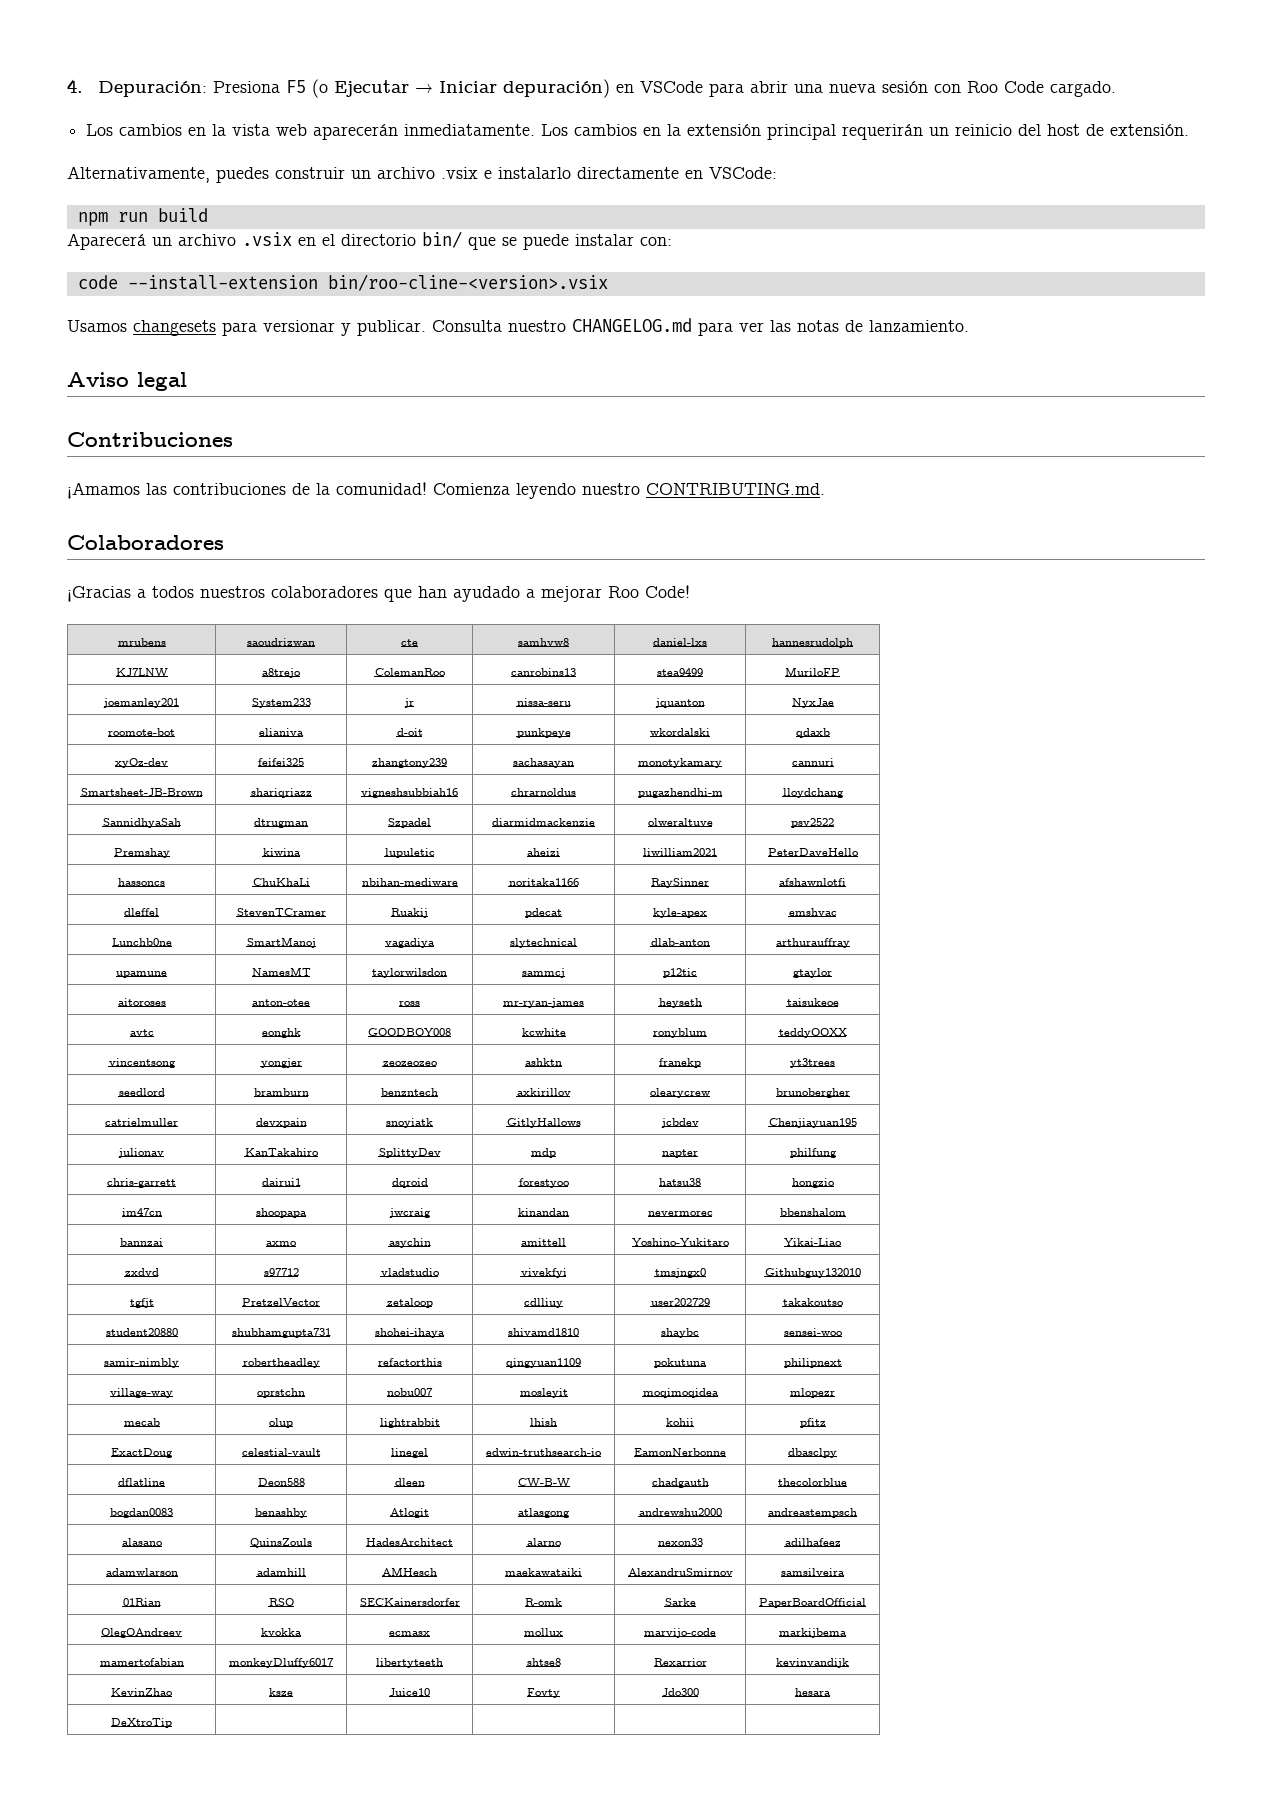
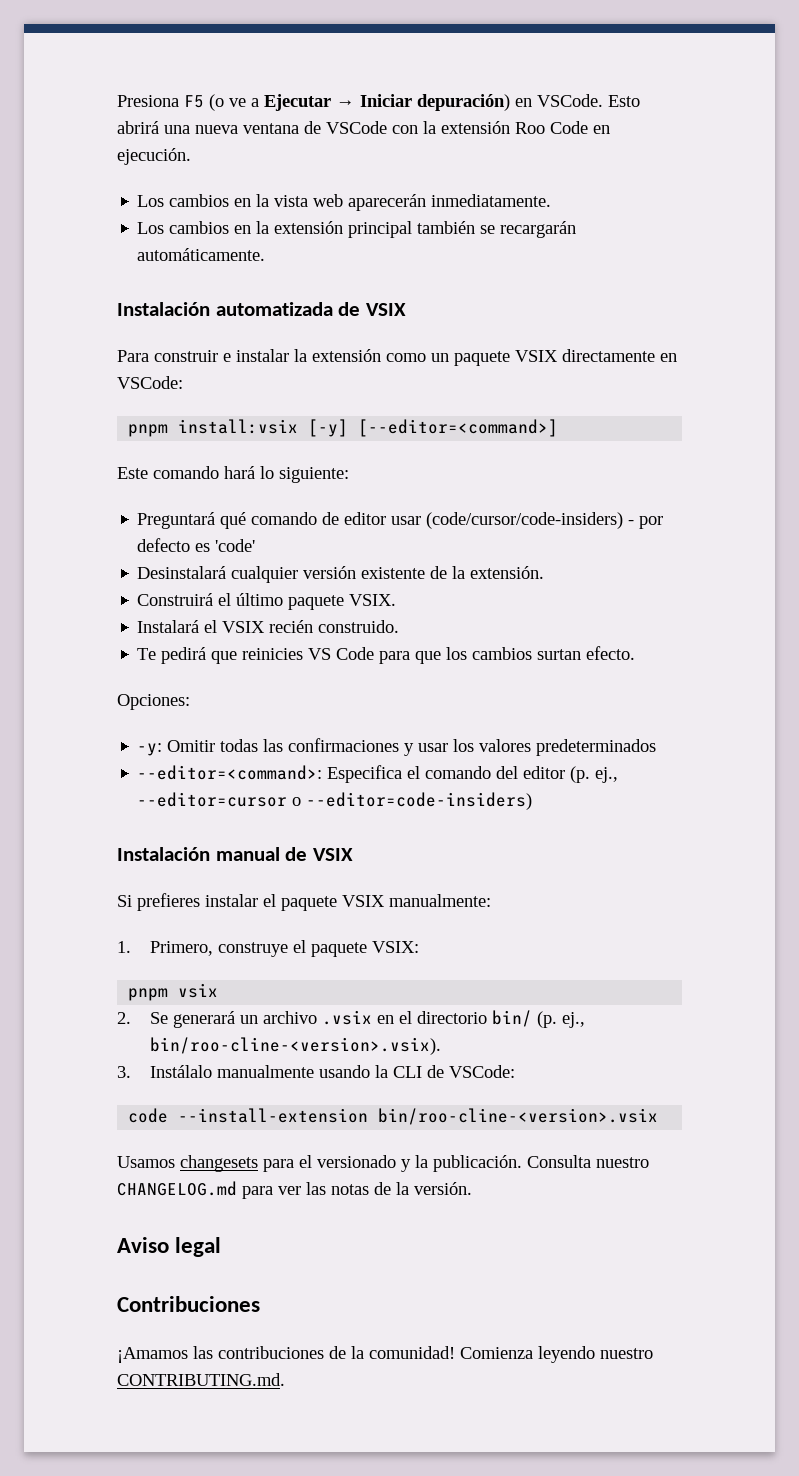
[67,79,207,97] 4. Depuración: -> (117, 101) none
(328, 88) none -> [229,98,259,107] ve a
[639,81,1116,97] VSCode para abrir una nueva sesión con Roo Code cargado. -> [537,94,640,107] [117,121,610,134] [117,148,191,165] VSCode. Esto abrirá una nueva ventana de VSCode con la extensión Roo Code en ejecución.
(536, 130) none -> (552, 200) //
[842,124,1190,140] [67,166,777,183] [77,208,208,226] [67,233,146,250] requerirán un reinicio del host de extensión. // Alternativamente, puedes construir un archivo .vsix e instalarlo directamente en VSCode: // npm run build // Aparecerá -> [417,221,577,238] [137,248,266,261] [117,302,406,316] [117,349,677,366] [117,376,183,389] [128,419,559,437] [117,466,349,483] [137,512,664,529] [137,538,256,552] [137,566,545,583] [137,593,397,610] [137,620,400,633] [137,646,636,664] [117,694,190,710] [137,738,657,756] [137,765,619,783] [137,792,533,810] [117,847,353,861] [117,893,491,911] [117,940,420,957] [128,983,219,1001] [117,1011,236,1028] también se recargarán automáticamente. // Instalación automatizada de VSIX // Para construir e instalar la extensión como un paquete VSIX directamente en VSCode: // pnpm install:vsix [-y] [--editor=<command>] // Este comando hará lo siguiente: // Preguntará qué comando de editor usar (code/cursor/code-insiders) - por defecto es 'code' // Desinstalará cualquier versión existente de la extensión. // Construirá el último paquete VSIX. // Instalará el VSIX recién construido. // Te pedirá que reinicies VS Code para que los cambios surtan efecto. // Opciones: // -y: Omitir todas las confirmaciones y usar los valores predeterminados // --editor=<command>: Especifica el comando del editor (p. ej., --editor=cursor o --editor=code-insiders) // Instalación manual de VSIX // Si prefieres instalar el paquete VSIX manualmente: // 1. Primero, construye el paquete VSIX: // pnpm vsix // 2. Se generará
[468,234,672,250] que se puede instalar con: -> [537,1011,586,1028] [150,1037,442,1055] [117,1065,516,1078] (p. ej., bin/roo-cline-<version>.vsix). // 3. Instálalo manualmente usando la CLI de VSCode:
[263,320,426,336] versionar y publicar. -> [299,1155,522,1172] el versionado y la publicación.
[869,320,969,332] lanzamiento. -> [396,1182,472,1195] la versión.
[67,535,224,550] [67,585,690,602] [117,638,166,647] [247,638,315,646] [401,639,418,647] [518,638,569,646] [653,638,707,647] [772,638,853,648] [115,668,168,676] [262,668,300,678] [374,668,445,677] [511,668,576,676] [657,668,703,677] [785,667,840,676] [103,698,179,708] [251,698,311,708] [404,698,414,708] [516,698,571,707] [654,698,705,708] [791,698,834,708] [108,728,175,737] [259,728,304,737] [396,728,423,736] [516,728,571,738] [650,728,710,736] [795,728,830,738] [115,758,168,768] [258,758,304,767] [372,758,447,768] [513,758,574,768] [638,758,722,768] [791,758,834,766] [80,788,203,797] [250,788,312,798] [361,788,458,798] [511,788,576,796] [637,788,723,798] [782,788,844,798] [102,818,181,828] [254,818,308,828] [388,818,431,828] [492,818,595,827] [647,818,713,827] [791,818,834,828] [113,848,170,858] [262,848,301,856] [384,848,435,858] [527,848,560,857] [643,848,717,856] [767,848,858,857] [118,878,165,886] [252,878,310,886] [361,878,458,887] [508,878,579,886] [651,878,709,888] [779,878,846,886] [124,908,159,917] [236,908,326,917] [391,908,428,918] [525,908,562,918] [653,908,707,918] [788,908,837,917] [111,938,172,947] [246,937,316,948] [385,938,435,948] [510,938,577,948] [650,938,710,946] [775,938,850,948] [116,971,167,978] [251,967,311,977] [372,968,447,978] [522,968,565,978] [663,968,697,978] [793,968,832,978] [117,998,166,1007] [252,999,310,1007] [399,1001,420,1006] [503,998,584,1008] [658,998,702,1008] [786,998,839,1007] [129,1029,154,1036] [261,1028,301,1038] [368,1028,451,1036] [521,1028,566,1037] [653,1028,707,1038] [778,1028,847,1038] [108,1058,176,1068] [260,1058,302,1068] [382,1061,437,1067] [525,1058,562,1066] [659,1058,701,1068] [790,1058,835,1068] [118,1088,165,1097] [253,1088,309,1096] [381,1088,438,1097] [516,1088,571,1096] [650,1088,710,1098] [775,1088,850,1098] [105,1118,178,1127] [255,1118,307,1128] [386,1118,433,1128] [506,1118,581,1128] [660,1118,699,1128] [768,1118,857,1128] [118,1148,164,1158] [244,1148,318,1156] [378,1148,441,1158] [531,1148,556,1158] [662,1149,698,1158] [789,1148,837,1158] [107,1178,176,1188] [261,1178,301,1186] [391,1178,428,1188] [518,1178,569,1188] [659,1178,701,1186] [791,1178,834,1188] [121,1208,162,1216] [256,1208,307,1218] [388,1208,431,1218] [518,1208,569,1216] [647,1211,713,1217] [779,1208,846,1217] [120,1238,163,1246] [266,1241,296,1246] [388,1238,431,1248] [521,1238,566,1247] [631,1238,729,1246] [784,1238,841,1246] [124,1268,159,1276] [263,1268,299,1276] [380,1268,439,1276] [520,1268,567,1278] [654,1268,706,1278] [764,1268,861,1278] [129,1298,154,1308] [242,1298,320,1307] [386,1298,433,1308] [524,1298,563,1308] [650,1298,710,1307] [782,1298,843,1306] [105,1328,178,1337] [231,1328,331,1338] [375,1328,445,1338] [508,1328,579,1336] [661,1328,699,1338] [783,1328,842,1337] [104,1358,179,1368] [242,1358,320,1368] [377,1358,442,1367] [506,1358,581,1368] [654,1358,707,1368] [783,1358,842,1368] [110,1388,173,1398] [257,1388,305,1398] [387,1388,433,1396] [519,1388,568,1398] [642,1388,719,1398] [790,1388,835,1398] [123,1418,160,1427] [269,1418,293,1428] [379,1418,440,1428] [530,1418,557,1426] [666,1418,694,1426] [799,1418,826,1428] [111,1448,173,1458] [241,1448,321,1457] [391,1448,428,1458] [486,1448,601,1457] [634,1448,726,1457] [788,1448,837,1458] [118,1478,165,1487] [257,1478,305,1487] [394,1478,425,1487] [517,1478,570,1486] [651,1478,709,1488] [778,1478,847,1487] [110,1508,173,1518] [255,1508,307,1518] [390,1508,429,1518] [518,1508,570,1518] [638,1508,722,1517] [768,1508,857,1518] [121,1538,162,1546] [250,1538,312,1548] [366,1538,453,1547] [526,1538,561,1546] [657,1538,703,1547] [784,1538,841,1547] [105,1568,178,1576] [256,1568,306,1576] [382,1567,437,1577] [505,1568,582,1577] [627,1568,733,1577] [781,1568,845,1577] [122,1598,161,1606] [268,1598,294,1606] [359,1598,460,1607] [525,1598,562,1606] [664,1598,696,1607] [759,1598,866,1608] [101,1628,182,1638] [261,1628,302,1636] [389,1631,430,1637] [524,1628,563,1636] [644,1628,716,1638] [779,1628,847,1638] [99,1658,184,1667] [229,1658,334,1668] [376,1658,443,1668] [526,1658,561,1667] [653,1658,707,1667] [776,1658,849,1668] [111,1688,172,1697] [269,1688,293,1697] [389,1688,430,1697] [527,1688,560,1698] [661,1688,699,1696] [795,1688,831,1697] [111,1718,172,1728] // Colaboradores // ¡Gracias a todos nuestros colaboradores que han ayudado a mejorar Roo Code! // mrubens | saoudrizwan | cte | samhvw8 | daniel-lxs | hannesrudolph // KJ7LNW | a8trejo | ColemanRoo | canrobins13 | stea9499 | MuriloFP // joemanley201 | System233 | jr | nissa-seru | jquanton | NyxJae // roomote-bot | elianiva | d-oit | punkpeye | wkordalski | qdaxb // xyOz-dev | feifei325 | zhangtony239 | sachasayan | monotykamary | cannuri // Smartsheet-JB-Brown | shariqriazz | vigneshsubbiah16 | chrarnoldus | pugazhendhi-m | lloydchang // SannidhyaSah | dtrugman | Szpadel | diarmidmackenzie | olweraltuve | psv2522 // Premshay | kiwina | lupuletic | aheizi | liwilliam2021 | PeterDaveHello // hassoncs | ChuKhaLi | nbihan-mediware | noritaka1166 | RaySinner | afshawnlotfi // dleffel | StevenTCramer | Ruakij | pdecat | kyle-apex | emshvac // Lunchb0ne | SmartManoj | vagadiya | slytechnical | dlab-anton | arthurauffray // upamune | NamesMT | taylorwilsdon | sammcj | p12tic | gtaylor // aitoroses | anton-otee | ross | mr-ryan-james | heyseth | taisukeoe // avtc | eonghk | GOODBOY008 | kcwhite | ronyblum | teddyOOXX // vincentsong | yongjer | zeozeozeo | ashktn | franekp | yt3trees // seedlord | bramburn | benzntech | axkirillov | olearycrew | brunobergher // catrielmuller | devxpain | snoyiatk | GitlyHallows | jcbdev | Chenjiayuan195 // julionav | KanTakahiro | SplittyDev | mdp | napter | philfung // chris-garrett | dairui1 | dqroid | forestyoo | hatsu38 | hongzio // im47cn | shoopapa | jwcraig | kinandan | nevermorec | bbenshalom // bannzai | axmo | asychin | amittell | Yoshino-Yukitaro | Yikai-Liao // zxdvd | s97712 | vladstudio | vivekfyi | tmsjngx0 | Githubguy132010 // tgfjt | PretzelVector | zetaloop | cdlliuy | user202729 | takakoutso // student20880 | shubhamgupta731 | shohei-ihaya | shivamd1810 | shaybc | sensei-woo // samir-nimbly | robertheadley | refactorthis | qingyuan1109 | pokutuna | philipnext // village-way | oprstchn | nobu007 | mosleyit | moqimoqidea | mlopezr // mecab | olup | lightrabbit | lhish | kohii | pfitz // ExactDoug | celestial-vault | linegel | edwin-truthsearch-io | EamonNerbonne | dbasclpy // dflatline | Deon588 | dleen | CW-B-W | chadgauth | thecolorblue // bogdan0083 | benashby | Atlogit | atlasgong | andrewshu2000 | andreastempsch // alasano | QuinsZouls | HadesArchitect | alarno | nexon33 | adilhafeez // adamwlarson | adamhill | AMHesch | maekawataiki | AlexandruSmirnov | samsilveira // 01Rian | RSO | SECKainersdorfer | R-omk | Sarke | PaperBoardOfficial // OlegOAndreev | kvokka | ecmasx | mollux | marvijo-code | markijbema // mamertofabian | monkeyDluffy6017 | libertyteeth | shtse8 | Rexarrior | kevinvandijk // KevinZhao | ksze | Juice10 | Fovty | Jdo300 | hesara // DeXtroTip | | | | | -> (285, 1379) none

